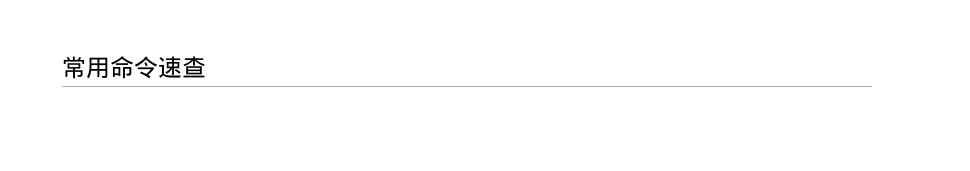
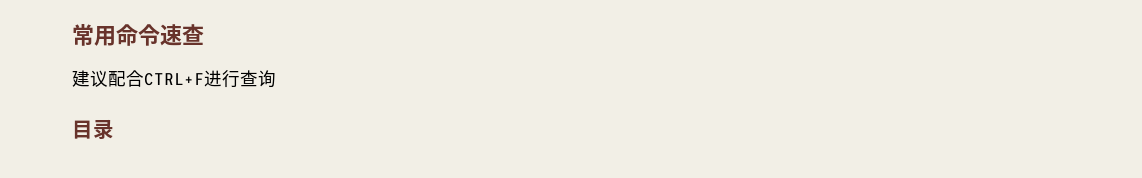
(206, 67) none -> [72,70,276,88] [72,119,114,140] // 建议配合CTRL+F进行查询 // 目录

